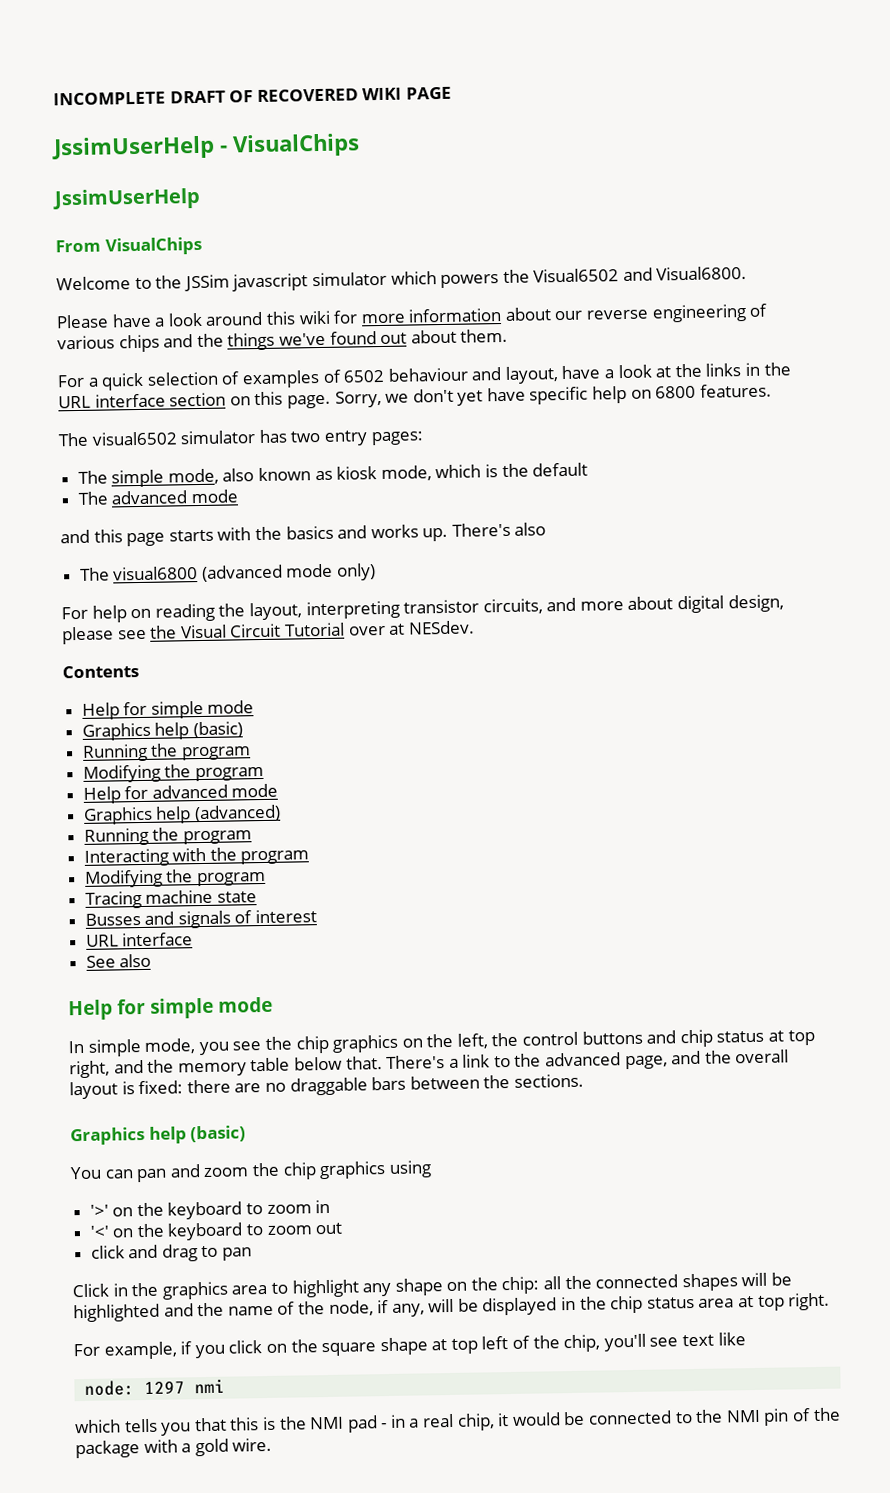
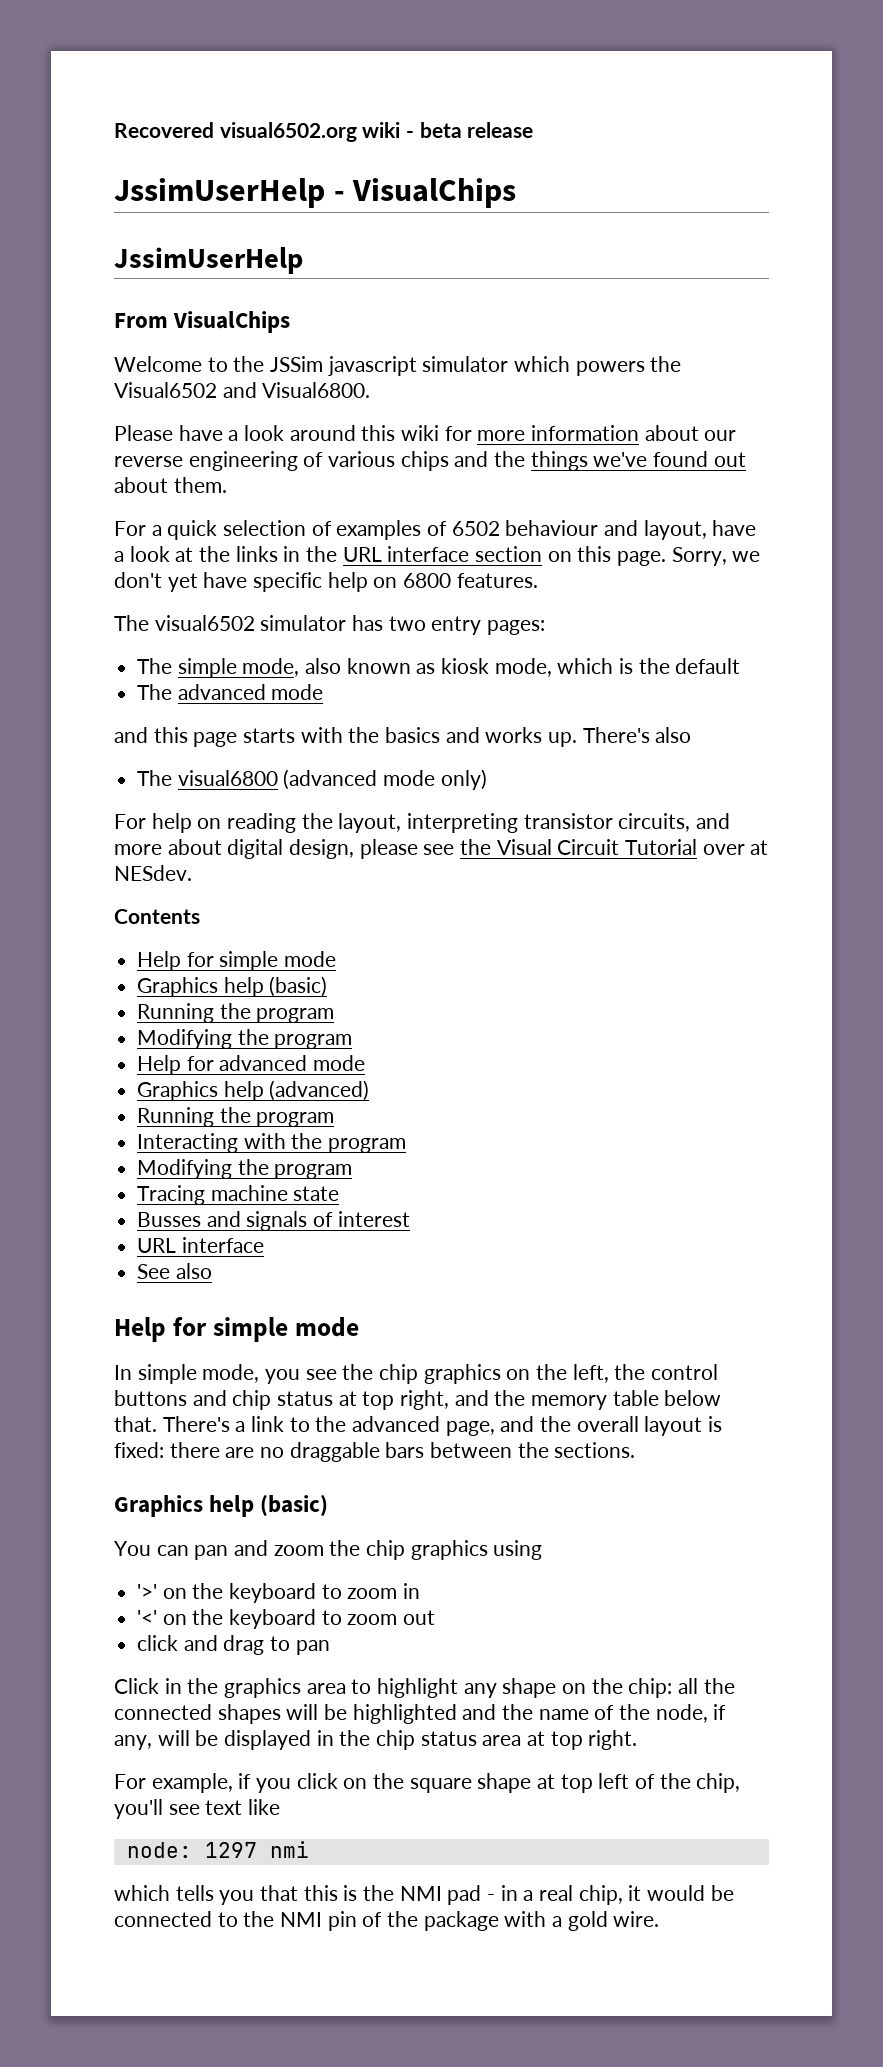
[53,86,452,106] INCOMPLETE DRAFT OF RECOVERED WIKI PAGE -> [114,122,534,142] Recovered visual6502.org wiki - beta release

